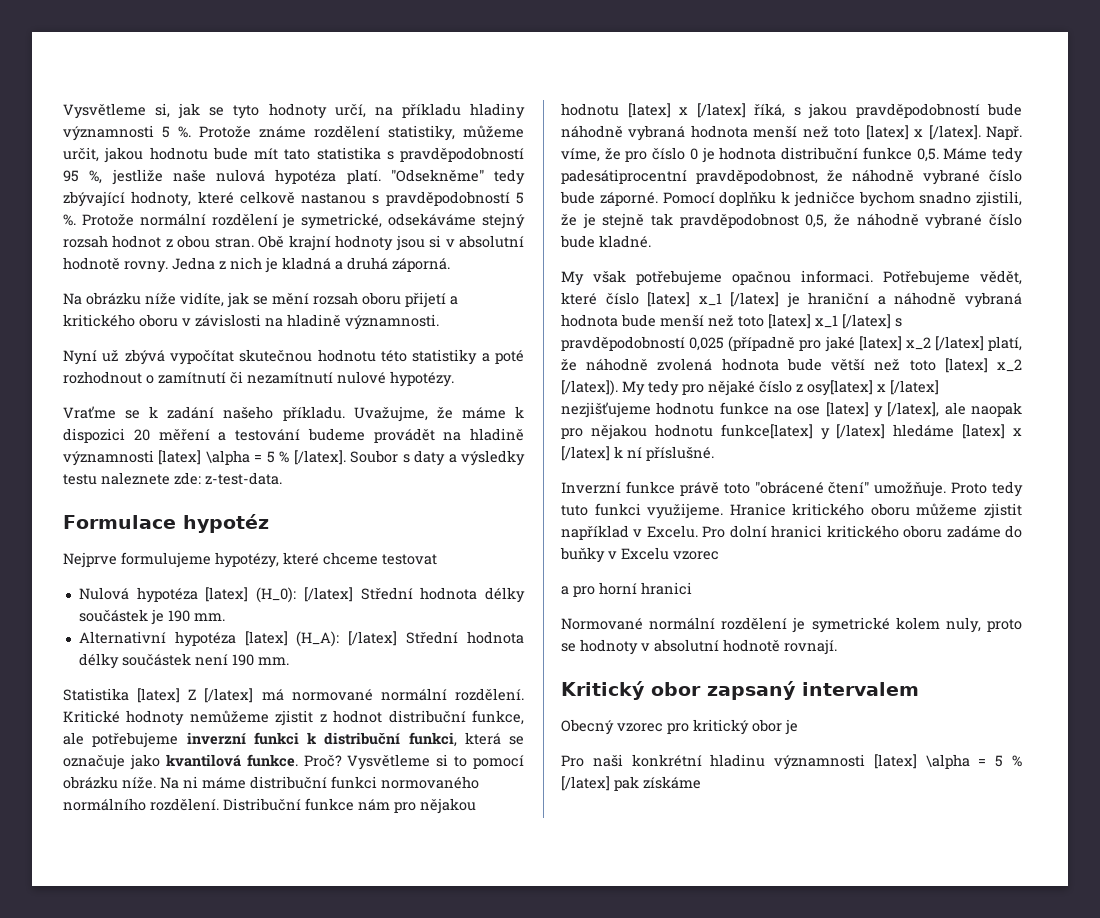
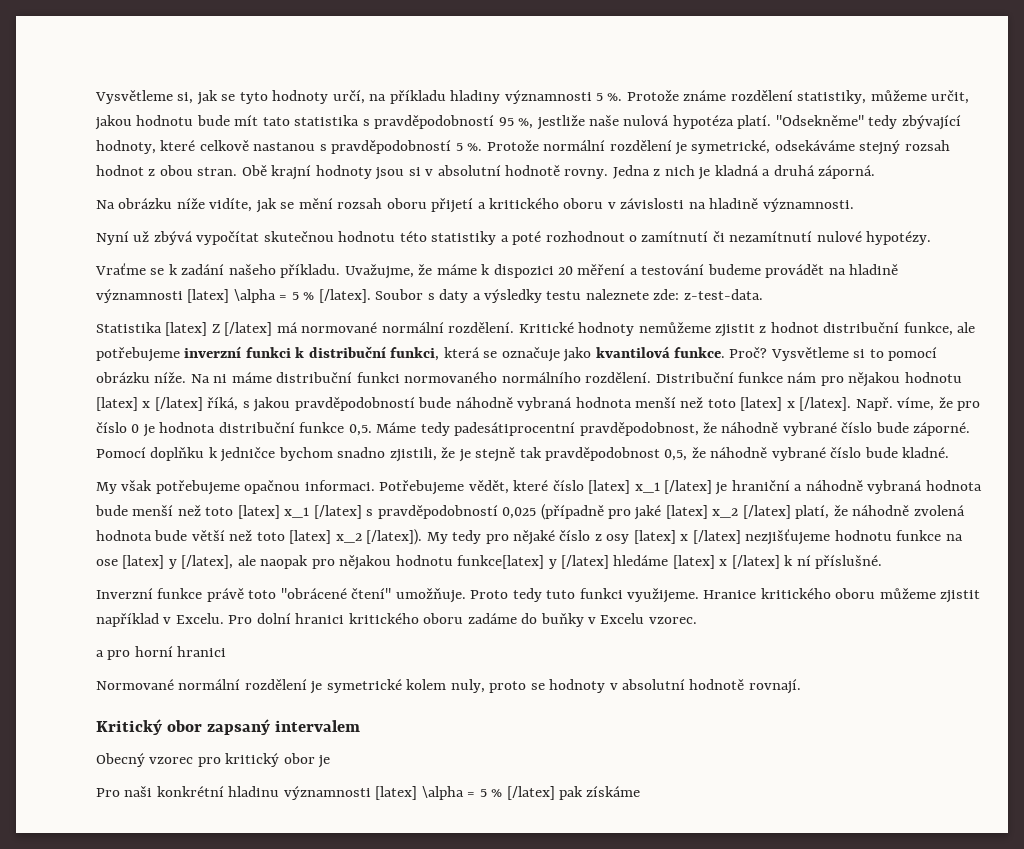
[63,514,269,533] [63,552,437,568] [78,587,525,603] [78,609,225,625] [78,631,525,647] [78,653,289,669] // Formulace hypotéz // Nejprve formulujeme hypotézy, které chceme testovat // Nulová hypotéza [latex] (H_0): [/latex] Střední hodnota délky součástek je 190 mm. // Alternativní hypotéza [latex] (H_A): [/latex] Střední hodnota délky součástek není 190 mm. -> (763, 294) none
[807,380,873,396] osy[latex] -> [606,530,676,544] osy [latex]
[673,551,719,560] vzorec -> [648,617,697,624] vzorec.

